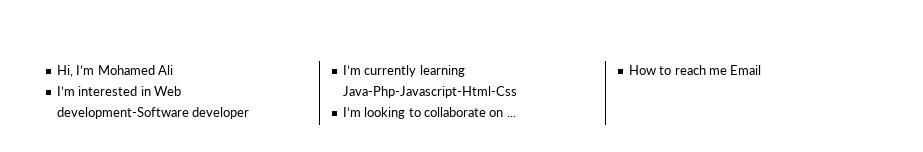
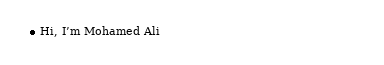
[56,86,181,96] [56,107,250,119] [342,65,465,77] [342,86,517,98] [342,107,516,119] [628,65,762,75] // I’m interested in Web development-Software developer // I’m currently learning Java-Php-Javascript-Html-Css // I’m looking to collaborate on ... // How to reach me Email -> (161, 30) none

